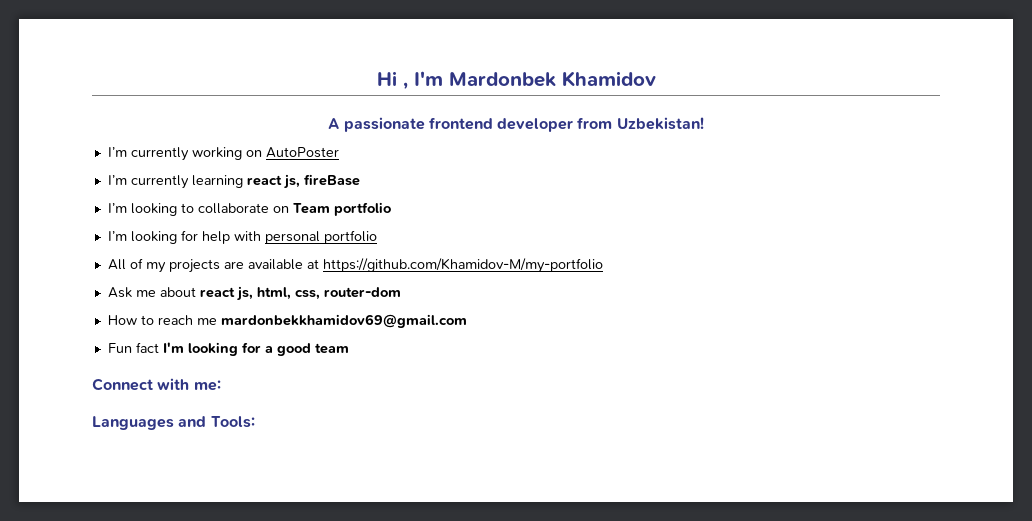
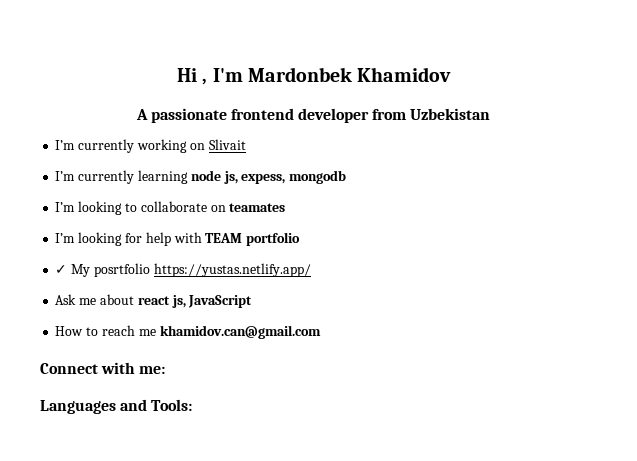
[616,117,704,130] Uzbekistan! -> [410,108,491,120] Uzbekistan
[265,147,339,158] AutoPoster -> [208,139,246,150] Slivait
[246,174,360,189] react js, fireBase -> [190,170,347,184] node js, expess, mongodb
[292,202,391,216] Team portfolio -> [229,203,286,212] teamates
[264,230,377,244] [107,258,603,273] personal portfolio // All of my projects are available at https://github.com/Khamidov-M/my-portfolio -> [205,232,301,246] [55,263,311,277] TEAM portfolio // ✓ My posrtfolio https://yustas.netlify.app/
[256,287,401,300] html, css, router-dom -> [188,295,253,308] JavaScript
[220,314,467,328] [107,342,349,356] mardonbekkhamidov69@gmail.com // Fun fact I'm looking for a good team -> [159,325,321,339] khamidov.can@gmail.com

